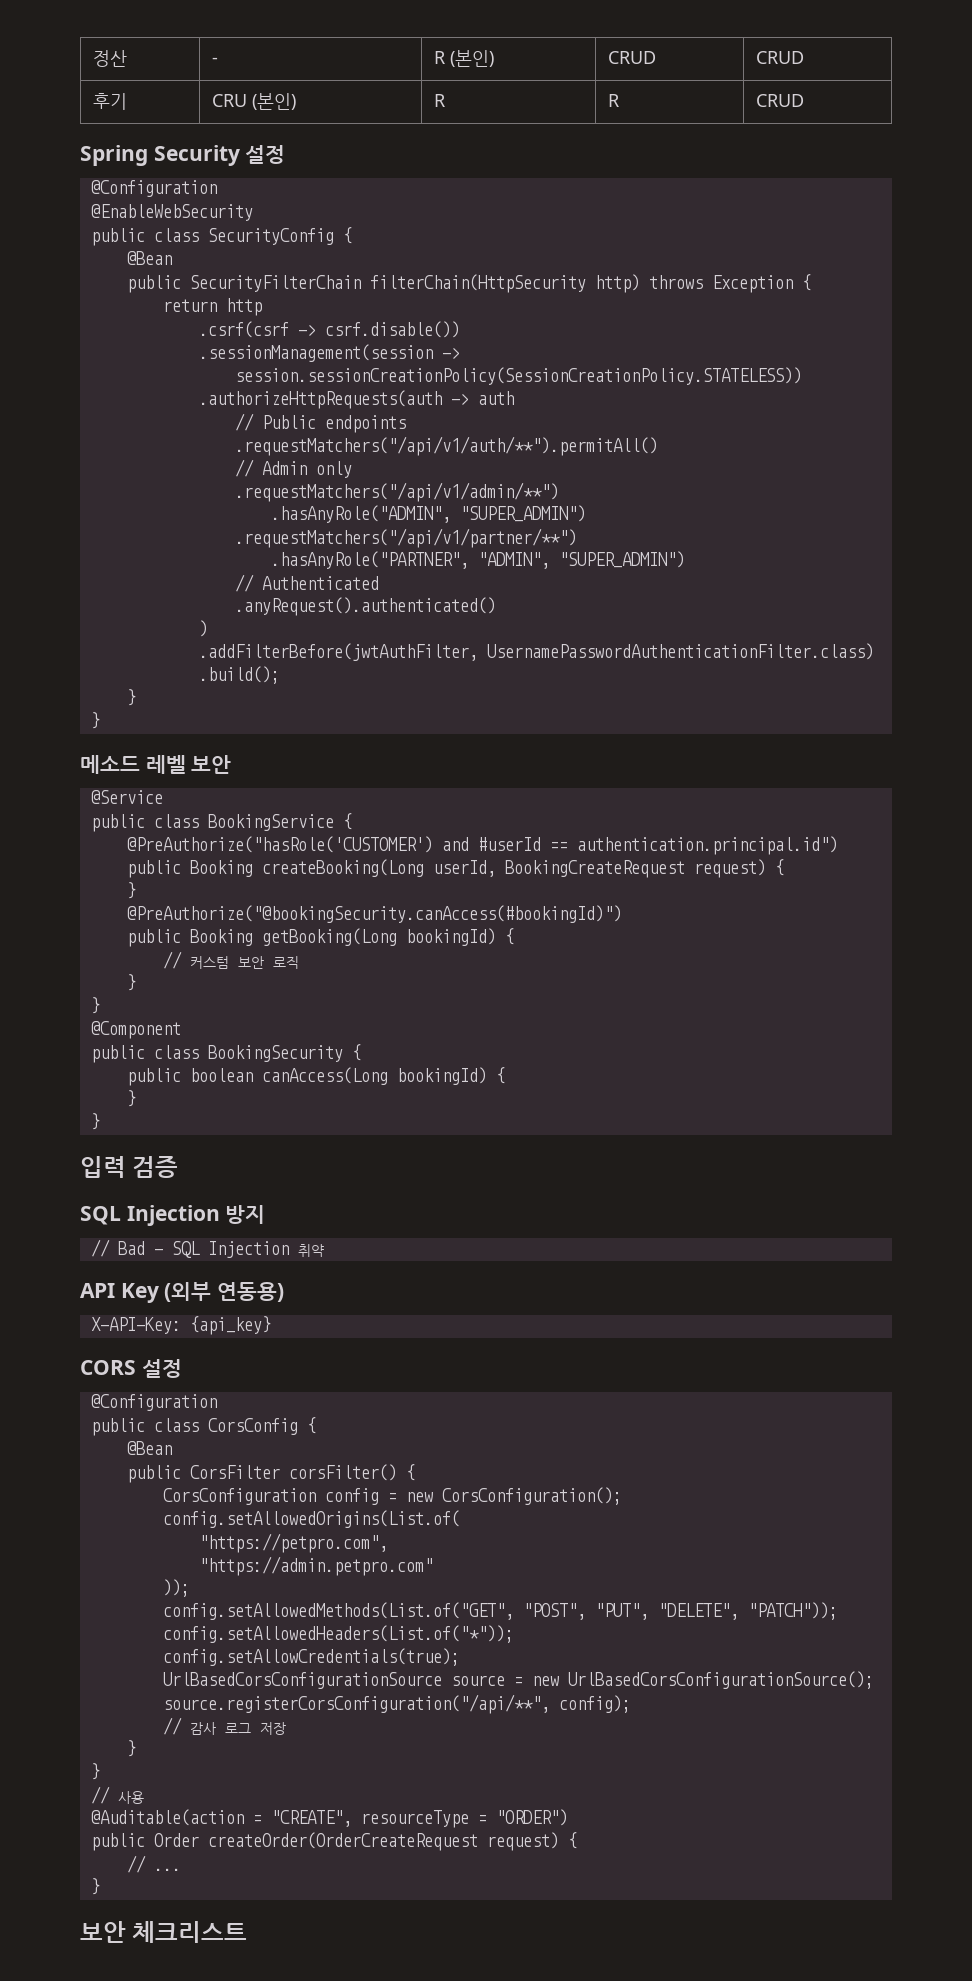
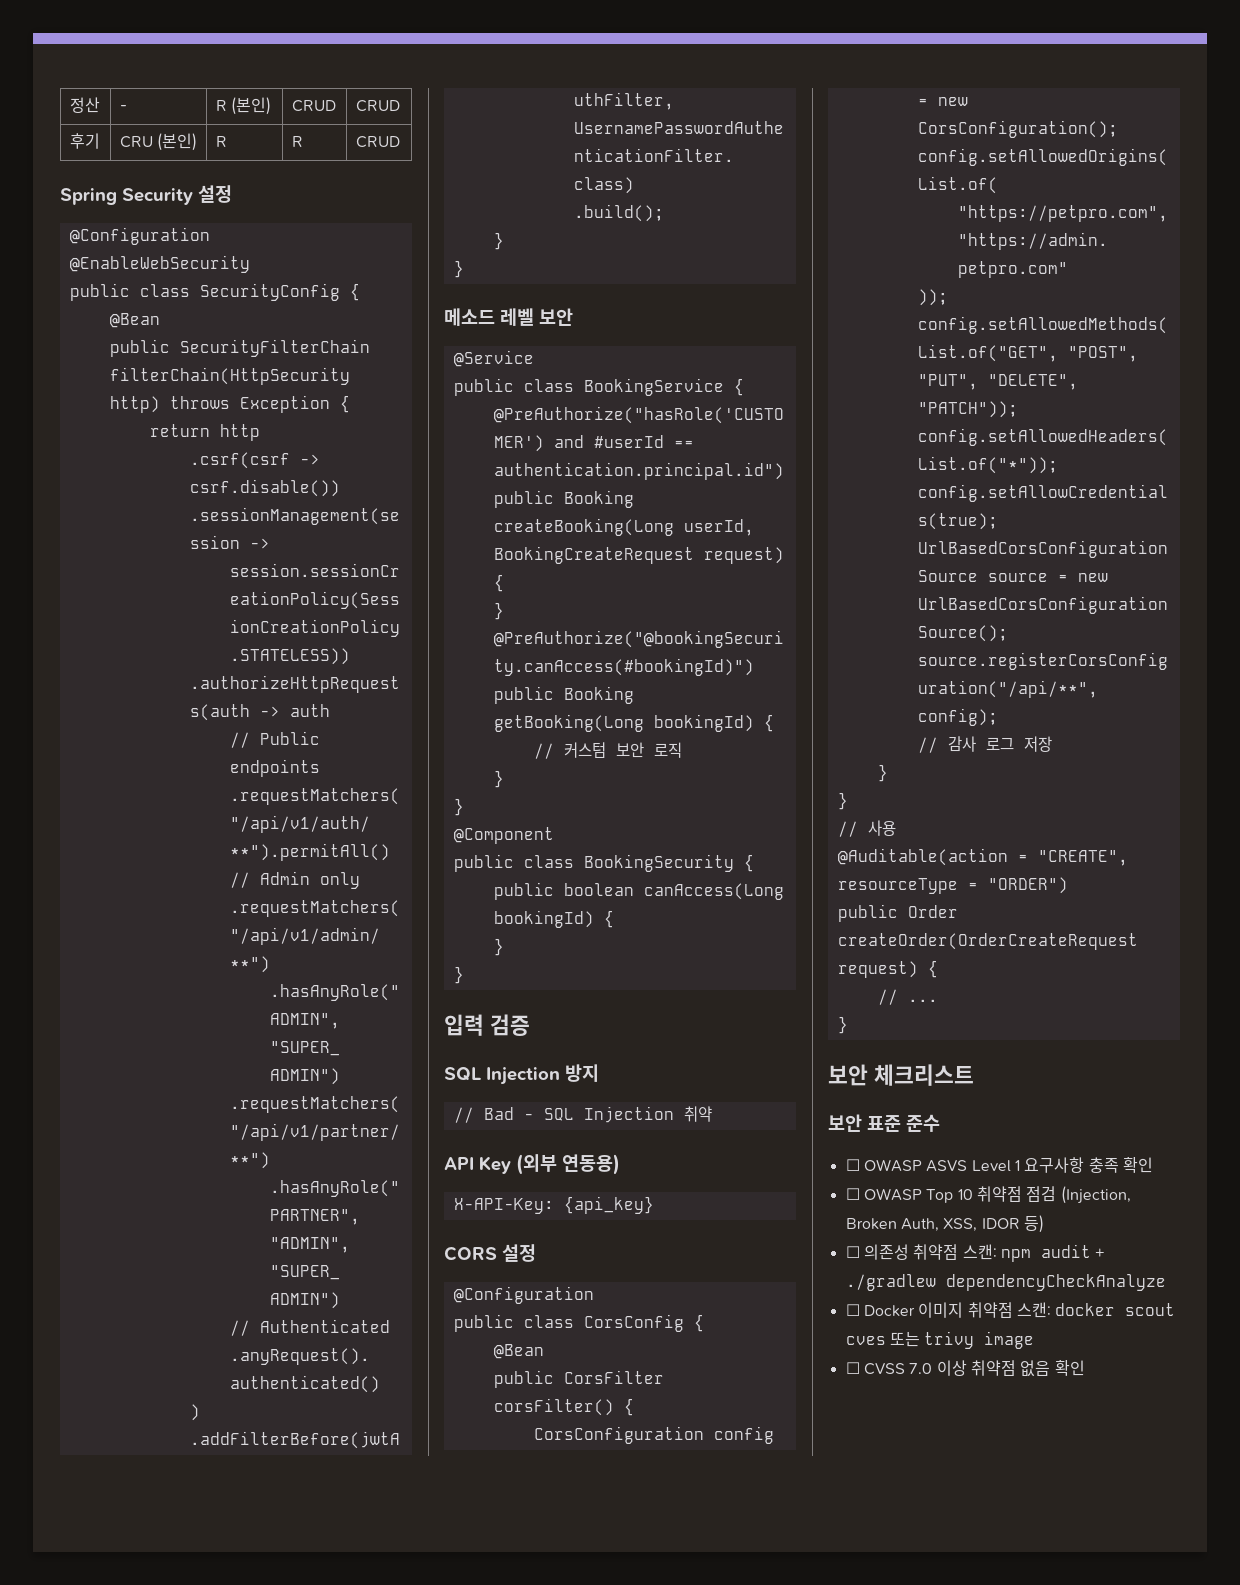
(248, 1932) none -> [828,1114,940,1132] [845,1157,1153,1173] [845,1186,1131,1204] [845,1215,1044,1233] [845,1244,1106,1262] [845,1274,1166,1291] [845,1302,1176,1318] [845,1331,1035,1349] [845,1360,1085,1377] // 보안 표준 준수 // ☐ OWASP ASVS Level 1 요구사항 충족 확인 // ☐ OWASP Top 10 취약점 점검 (Injection, Broken Auth, XSS, IDOR 등) // ☐ 의존성 취약점 스캔: npm audit + ./gradlew dependencyCheckAnalyze // ☐ Docker 이미지 취약점 스캔: docker scout cves 또는 trivy image // ☐ CVSS 7.0 이상 취약점 없음 확인

